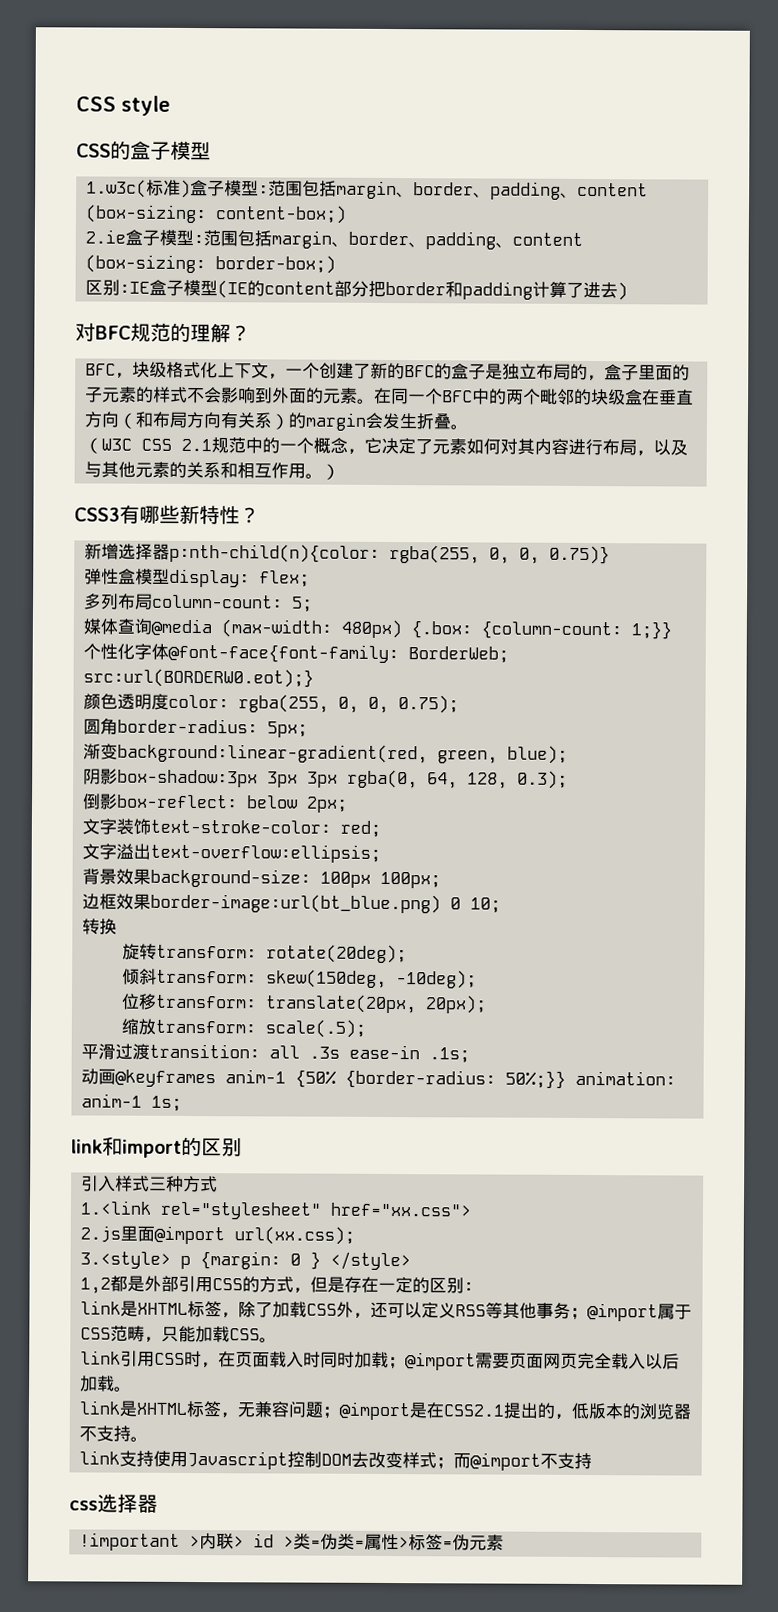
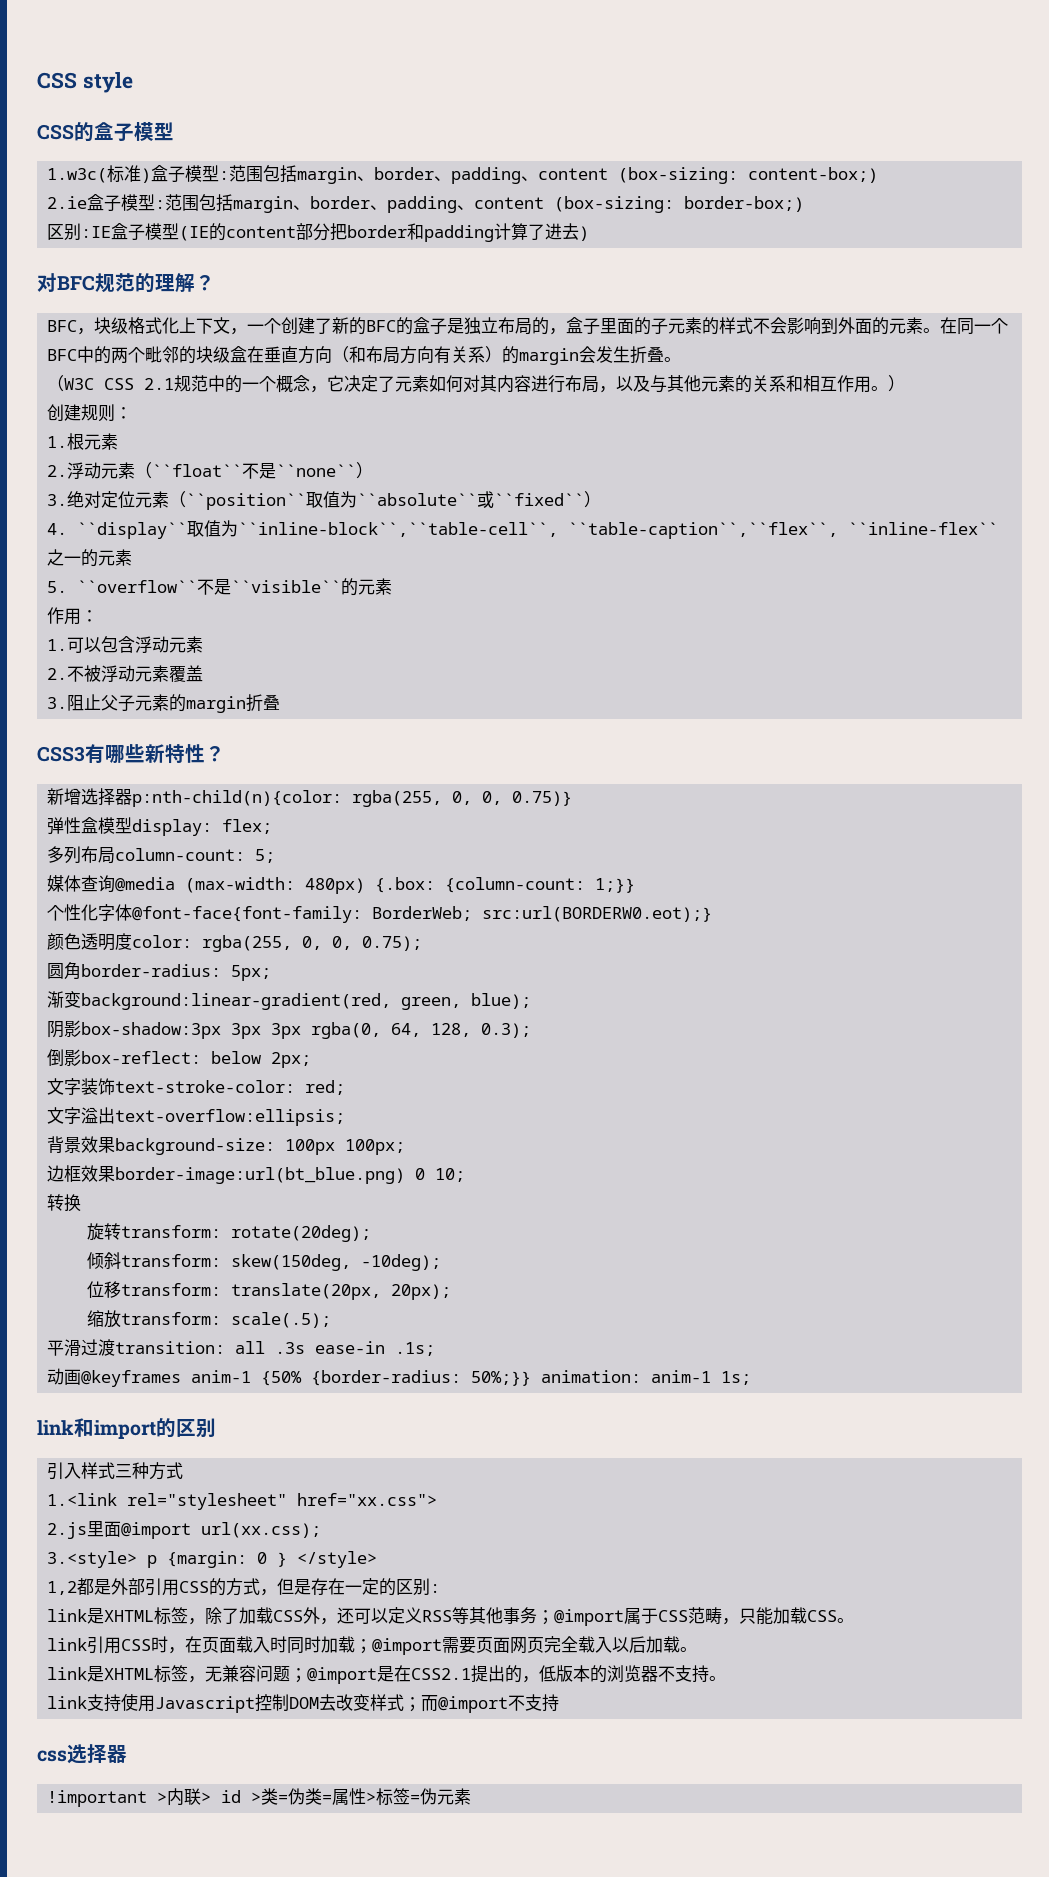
(341, 471) none -> [47,404,133,422] [47,433,119,450] [47,462,374,479] [47,491,602,510] [47,520,999,539] [47,549,133,567] [47,578,393,596] [47,607,99,625] [47,636,204,653] [47,665,204,682] [47,694,281,713] // 创建规则： // 1.根元素 // 2.浮动元素（``float``不是``none``） // 3.绝对定位元素（``position``取值为``absolute``或``fixed``） // 4. ``display``取值为``inline-block``,``table-cell``, ``table-caption``,``flex``, ``inline-flex``之一的元素 // 5. ``overflow``不是``visible``的元素 // 作用： // 1.可以包含浮动元素 // 2.不被浮动元素覆盖 // 3.阻止父子元素的margin折叠

